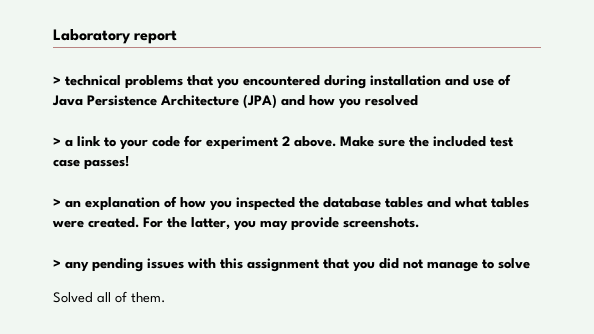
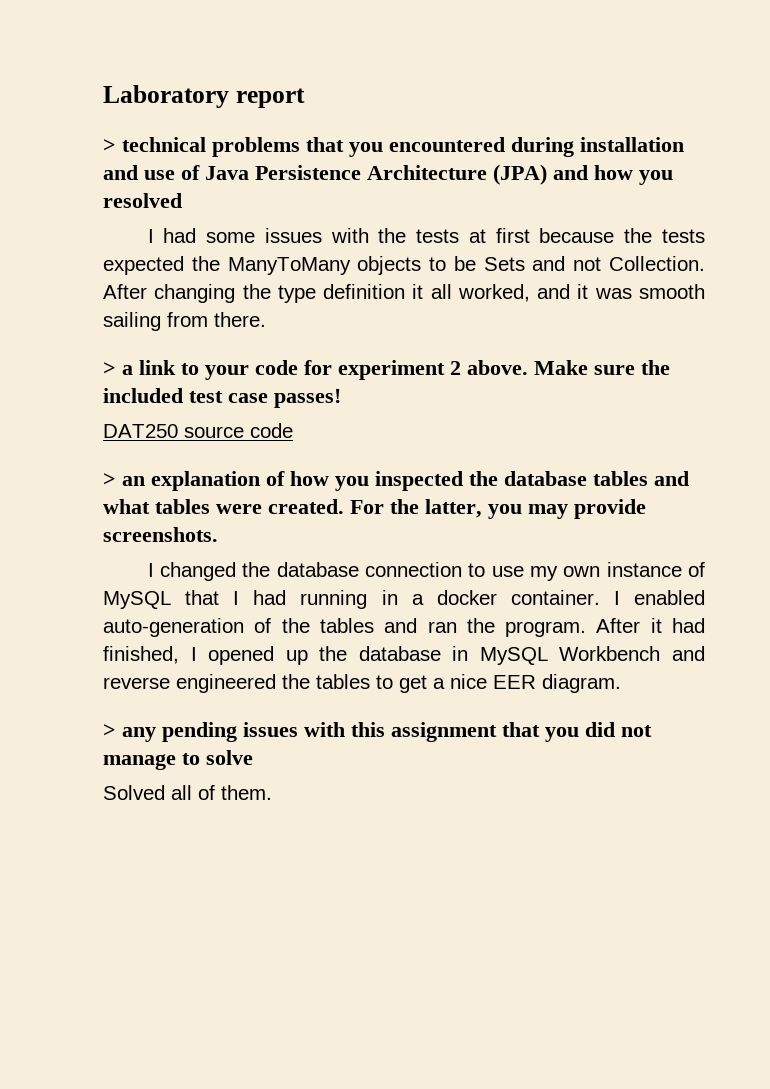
(418, 100) none -> [147,228,705,243] [103,256,705,275] [103,284,705,303] [103,312,266,331] // I had some issues with the tests at first because the tests expected the ManyToMany objects to be Sets and not Collection. After changing the type definition it all worked, and it was smooth sailing from there.
(129, 163) none -> [103,423,293,438] // DAT250 source code
(419, 222) none -> [147,562,705,581] [103,590,706,609] [103,618,705,637] [103,646,705,665] [103,674,621,693] // I changed the database connection to use my own instance of MySQL that I had running in a docker container. I enabled auto-generation of the tables and ran the program. After it had finished, I opened up the database in MySQL Workbench and reverse engineered the tables to get a nice EER diagram.

